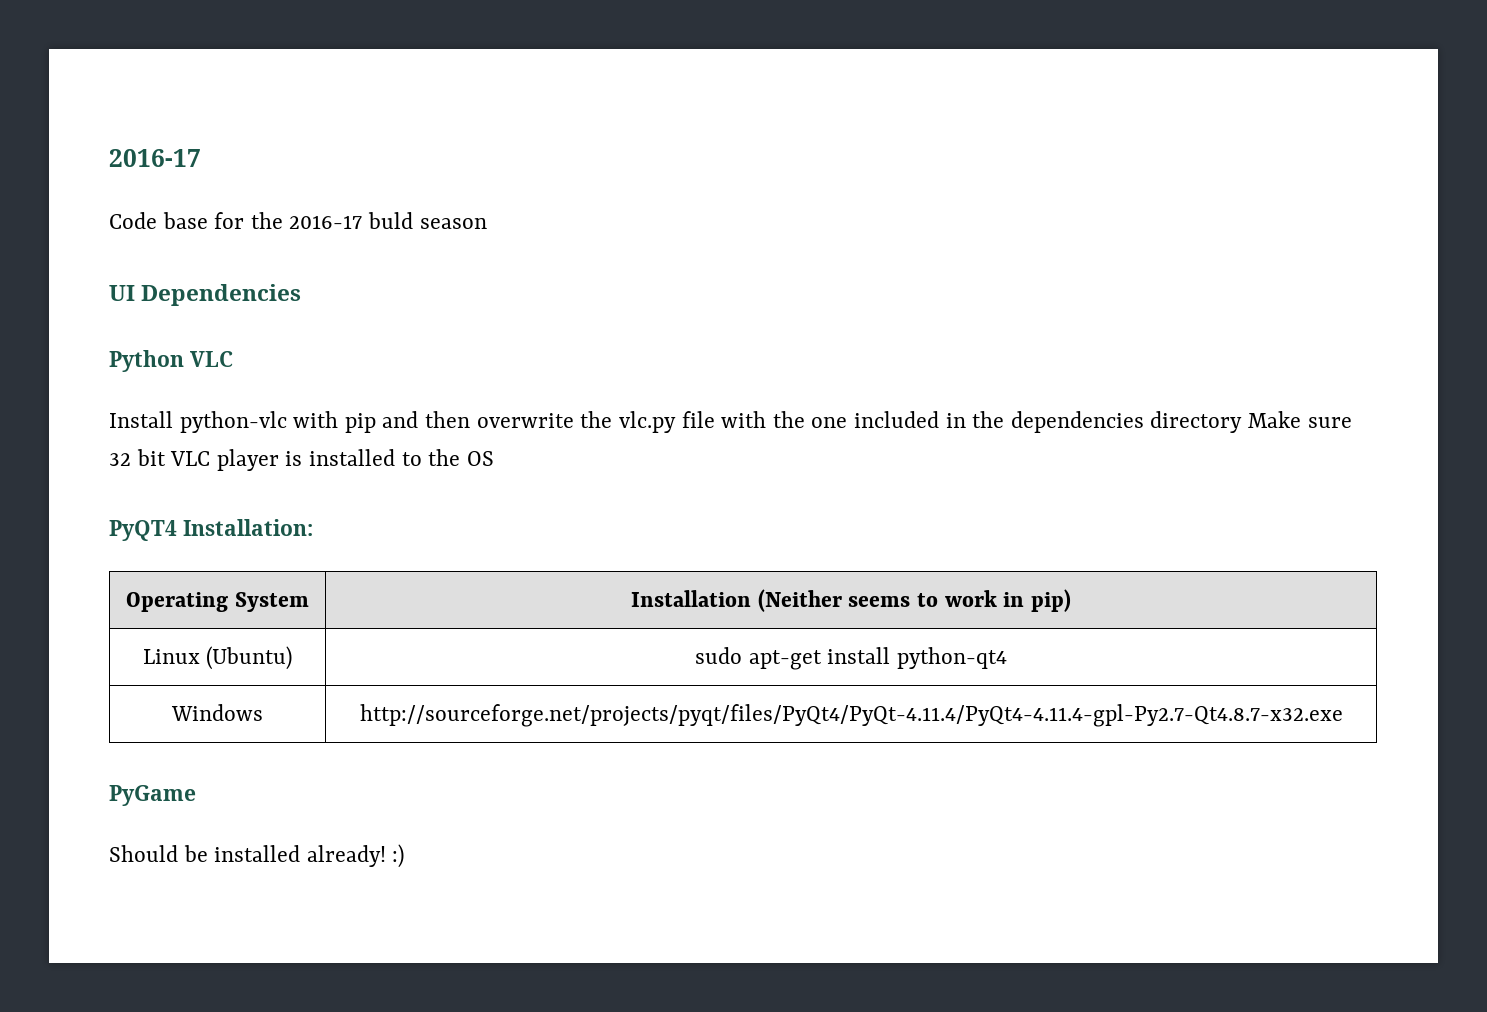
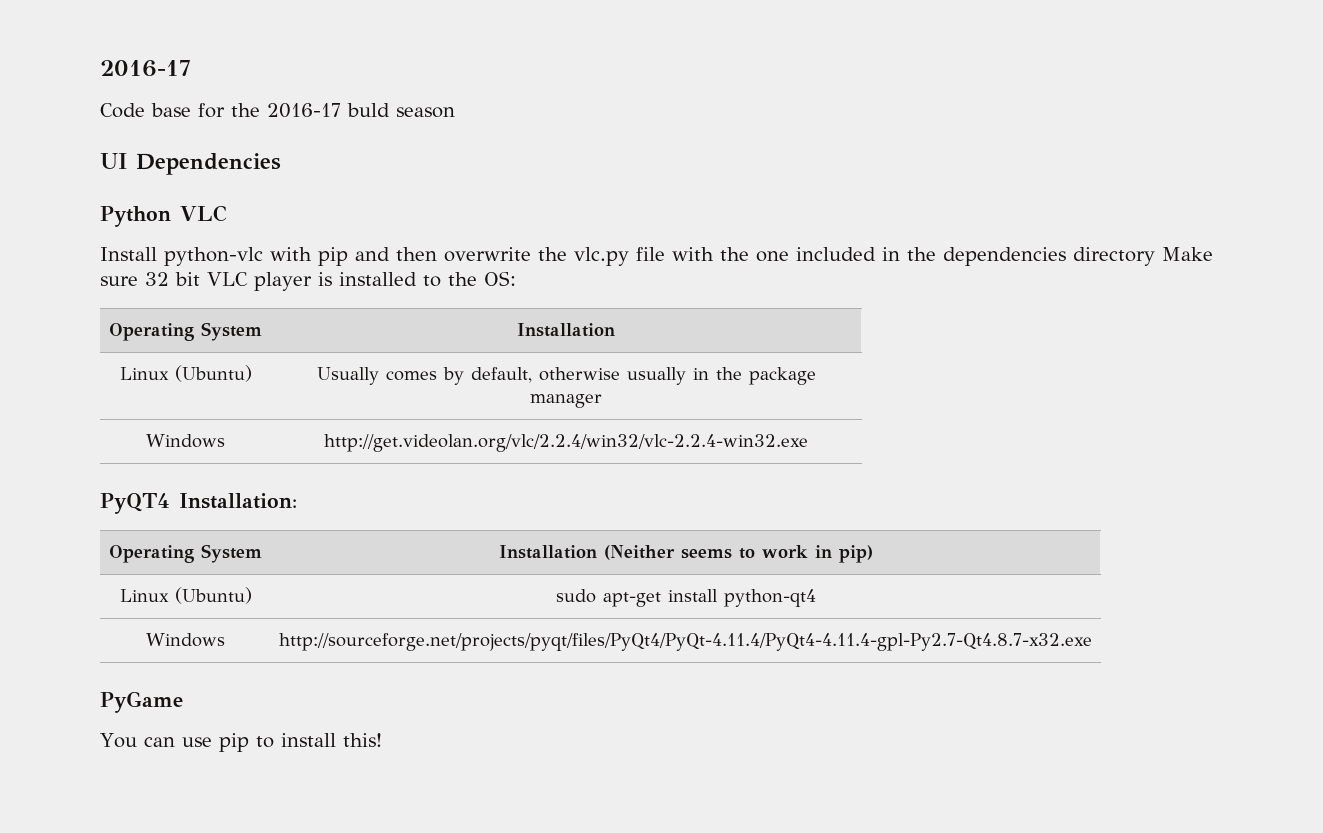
[466,451,494,466] OS -> [484,271,516,286] [109,322,262,341] [517,323,615,337] [119,365,252,382] [316,367,816,385] [530,394,602,408] [146,434,225,448] [324,434,808,452] OS: // Operating System | Installation // Linux (Ubuntu) | Usually comes by default, otherwise usually in the package manager // Windows | http://get.videolan.org/vlc/2.2.4/win32/vlc-2.2.4-win32.exe
[109,844,405,868] Should be installed already! :) -> [100,733,382,752] You can use pip to install this!

